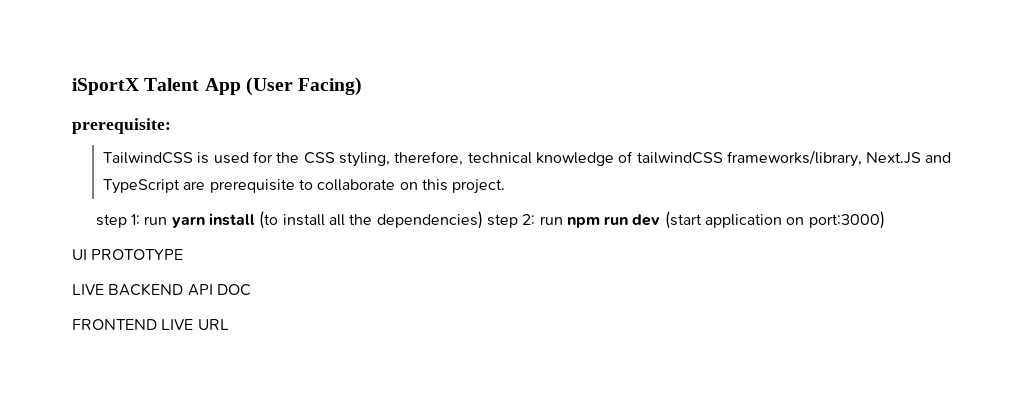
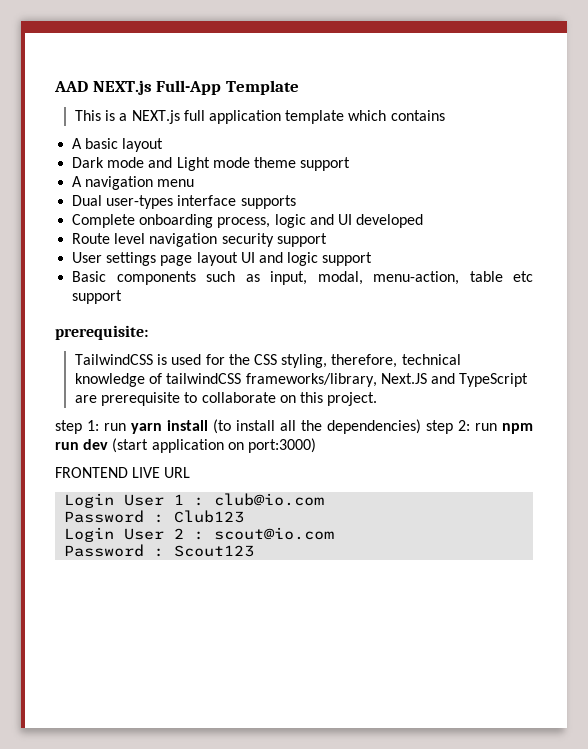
[72,77,363,96] iSportX Talent App (User Facing) -> [54,80,299,95] [75,110,445,124] [72,138,164,152] [72,157,351,171] [72,176,195,190] [72,195,296,209] [72,214,424,228] [72,233,327,247] [72,252,373,266] [72,271,533,285] [72,290,123,304] AAD NEXT.js Full-App Template // This is a NEXT.js full application template which contains // A basic layout // Dark mode and Light mode theme support // A navigation menu // Dual user-types interface supports // Complete onboarding process, logic and UI developed // Route level navigation security support // User settings page layout UI and logic support // Basic components such as input, modal, menu-action, table etc support
[72,249,184,260] [72,283,251,296] [72,319,229,330] UI PROTOTYPE // LIVE BACKEND API DOC // FRONTEND LIVE URL -> [55,467,191,478] [64,493,325,508] [64,510,245,523] [64,527,335,542] [64,544,255,557] FRONTEND LIVE URL // Login User 1 : club@io.com // Password : Club123 // Login User 2 : scout@io.com // Password : Scout123

